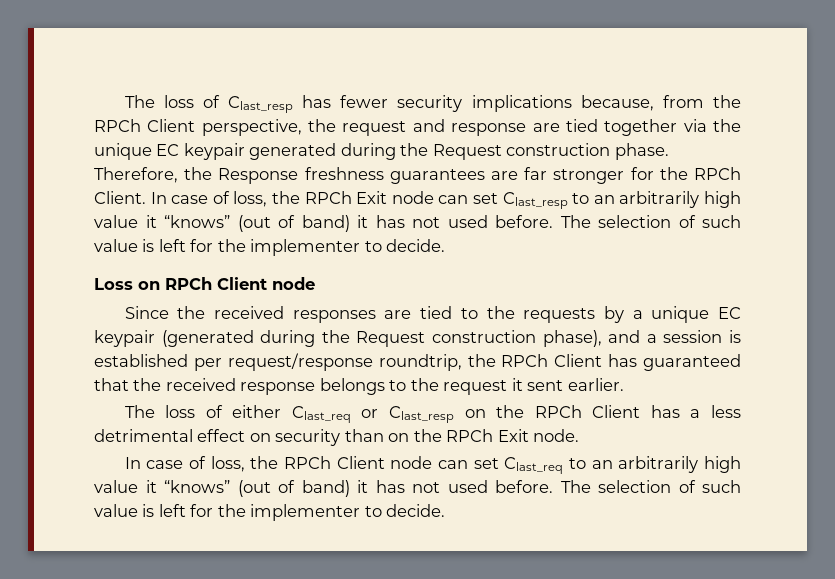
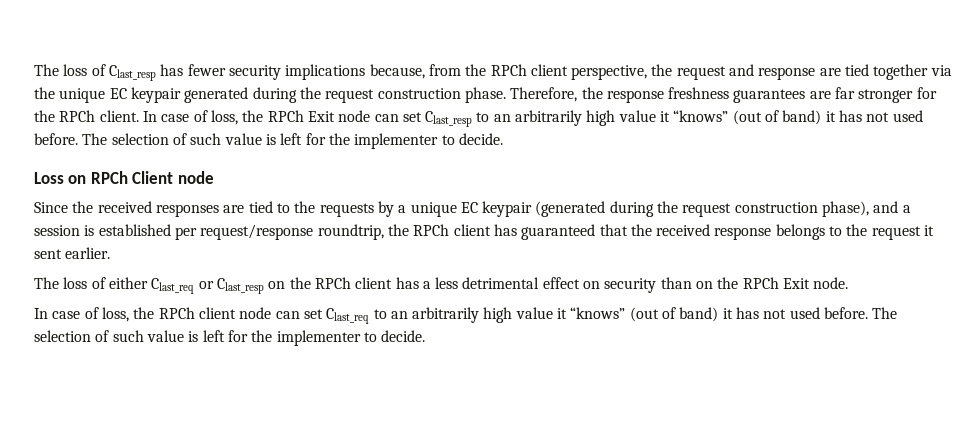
[147,119,196,132] Client -> [530,64,568,76] client
[432,144,502,160] Request -> [325,89,375,103] request
[218,168,299,184] Response -> [606,90,664,103] response
[94,191,146,204] Client. -> [99,110,139,122] client.
[356,331,426,347] Request -> [682,203,732,217] request
[554,354,603,367] Client -> [453,224,491,236] client
[592,405,641,418] Client -> [355,277,393,289] client
[336,456,385,469] Client -> [198,307,236,319] client

